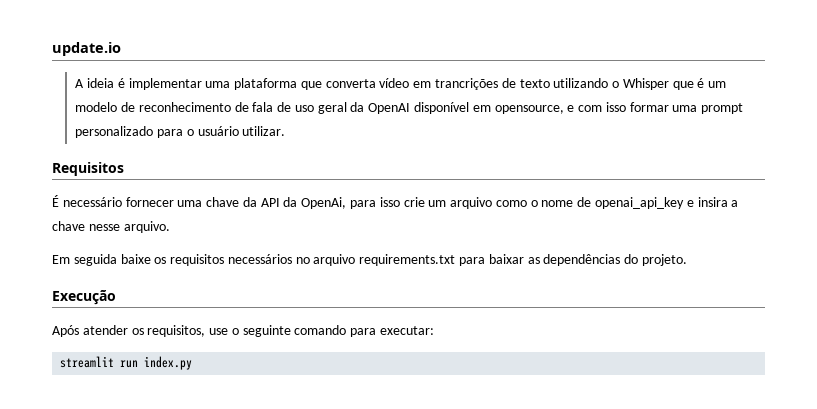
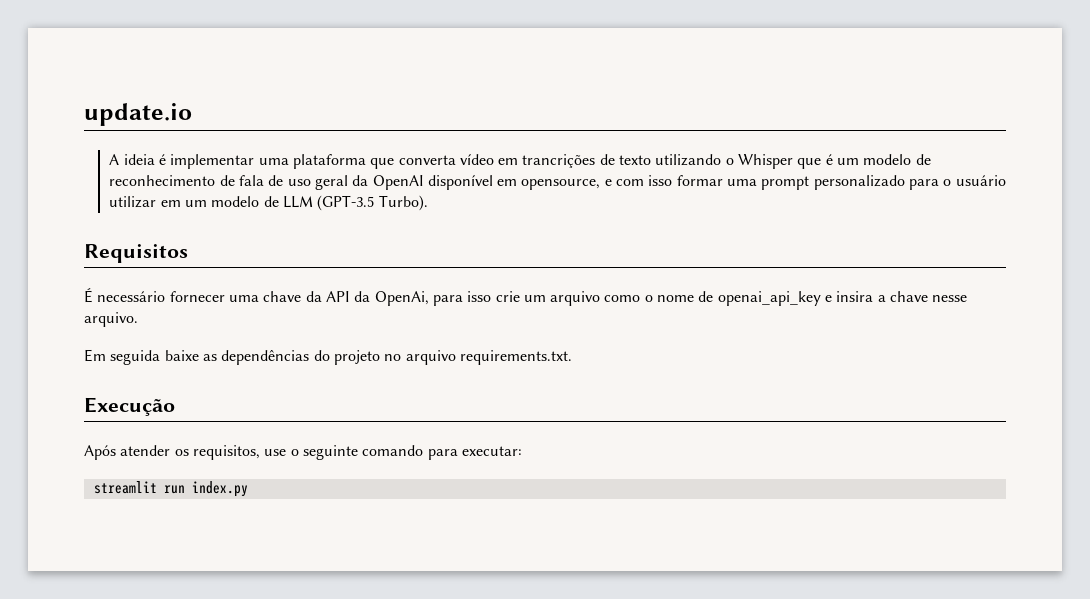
[242,126,286,136] utilizar. -> [109,195,428,211] utilizar em um modelo de LLM (GPT-3.5 Turbo).
[154,254,687,266] os requisitos necessários no arquivo requirements.txt para baixar as dependências do projeto. -> [202,350,572,365] as dependências do projeto no arquivo requirements.txt.

